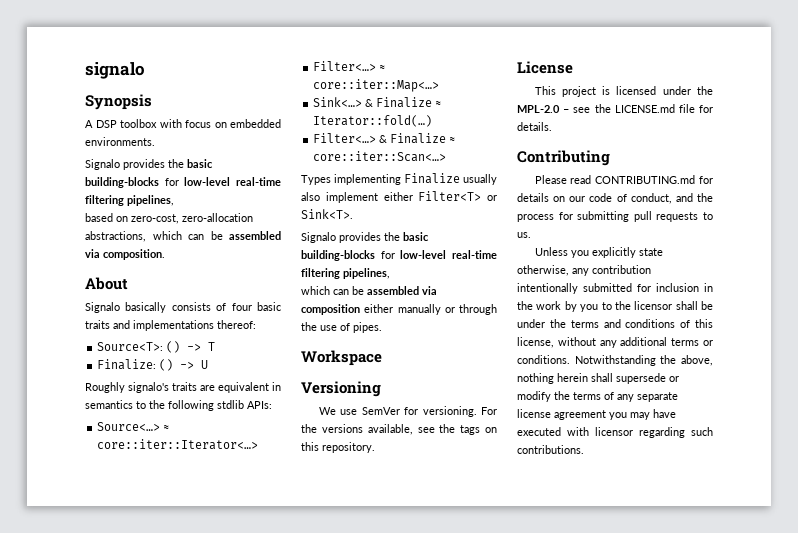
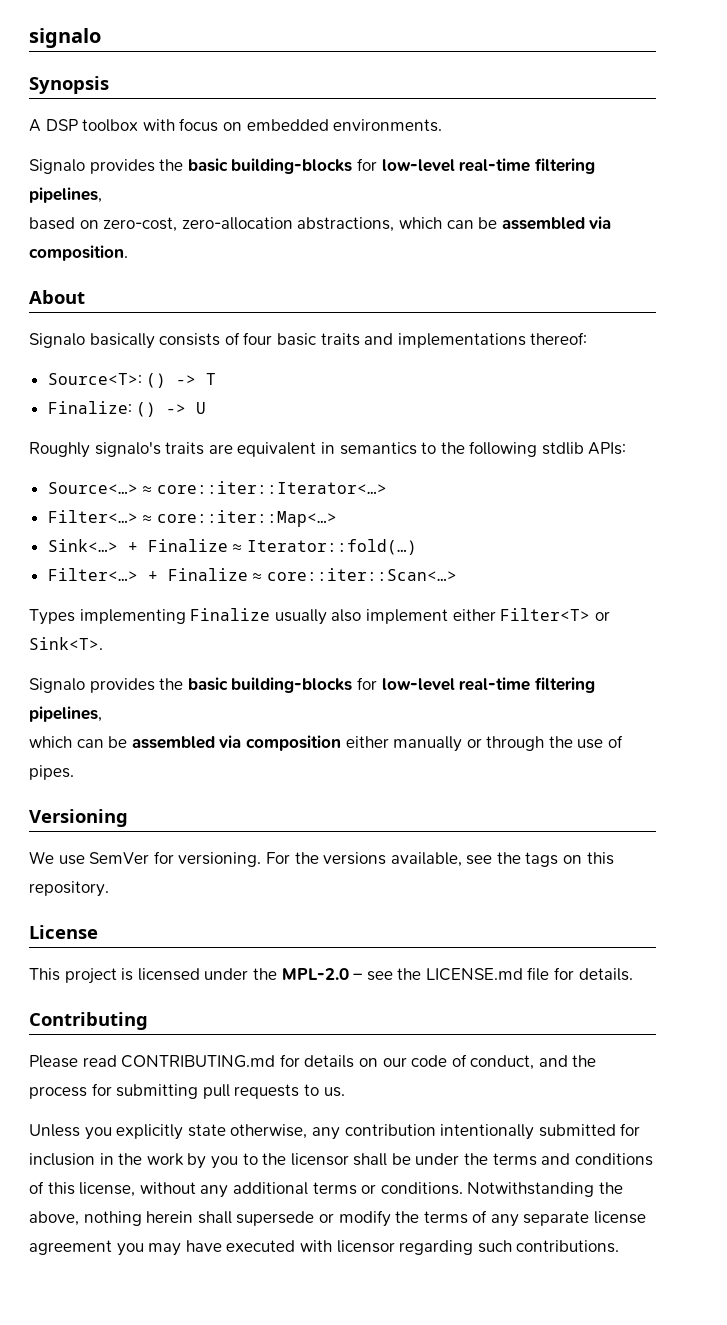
[365,99,374,107] & -> [127,542,138,552] +
[379,135,388,143] & -> [147,571,158,581] +
[301,350,382,366] // Workspace -> (74, 772) none

